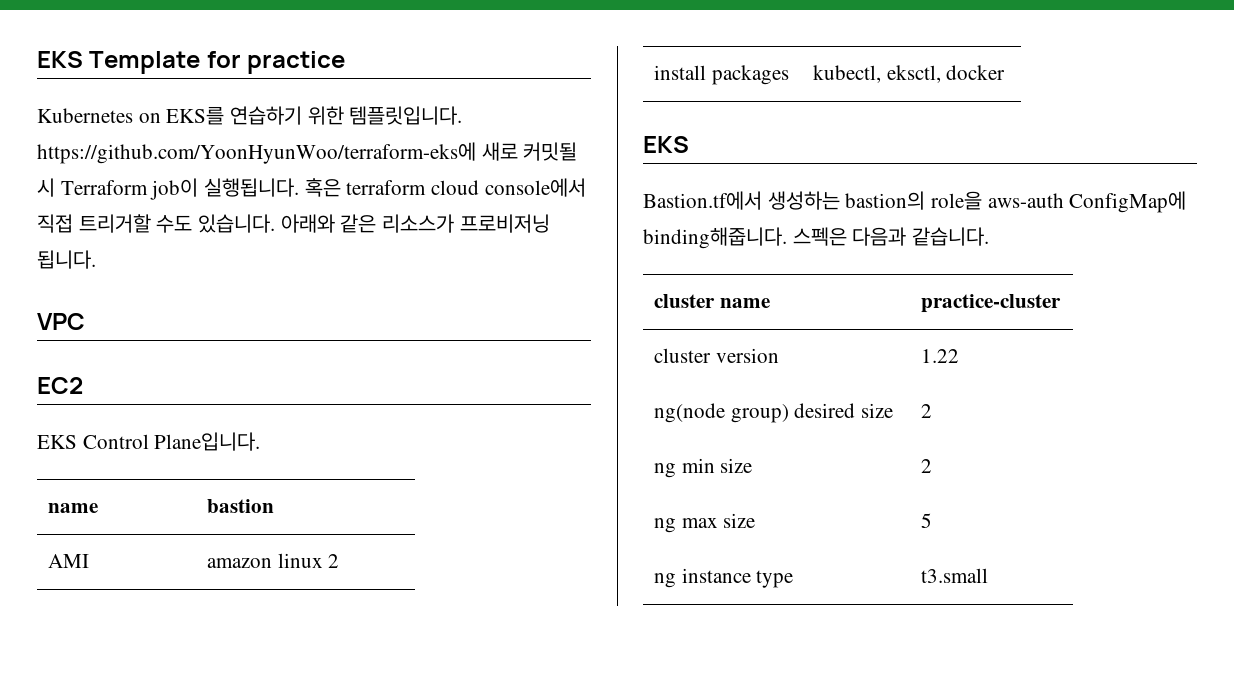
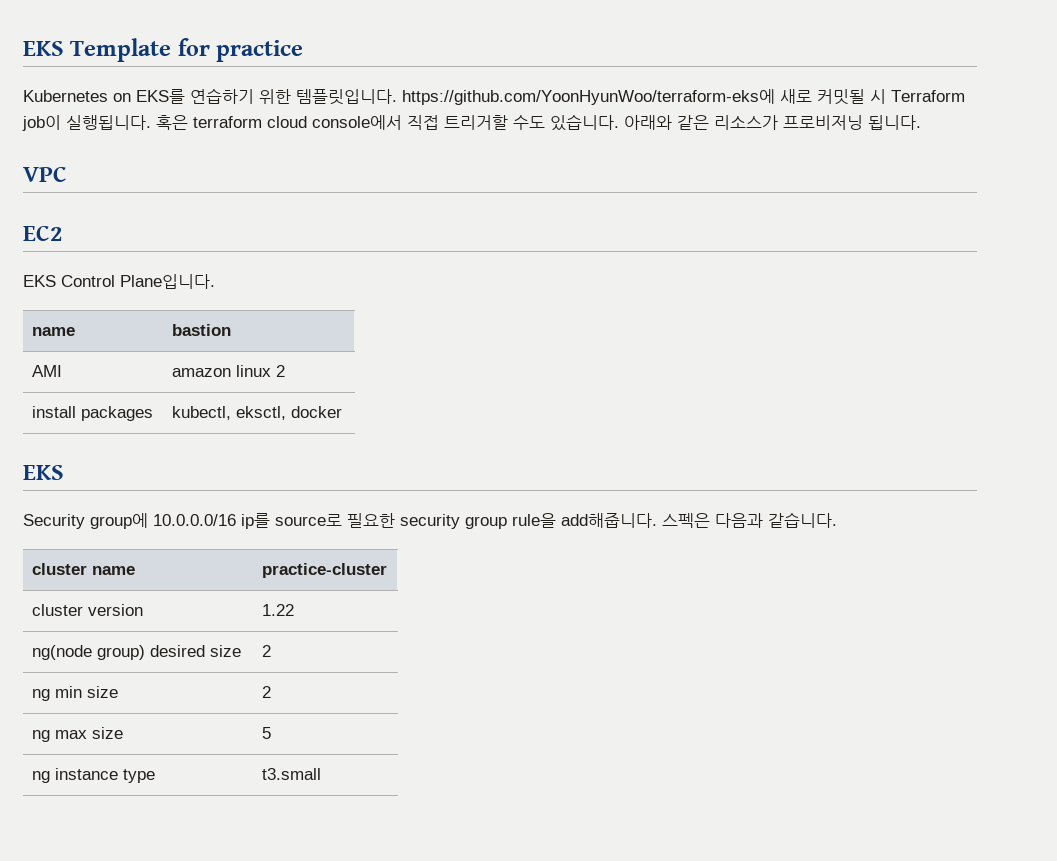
[643,191,1187,213] [643,227,787,249] Bastion.tf에서 생성하는 bastion의 role을 aws-auth ConfigMap에 binding해줍니다. -> [23,513,657,529] Security group에 10.0.0.0/16 ip를 source로 필요한 security group rule을 add해줍니다.

